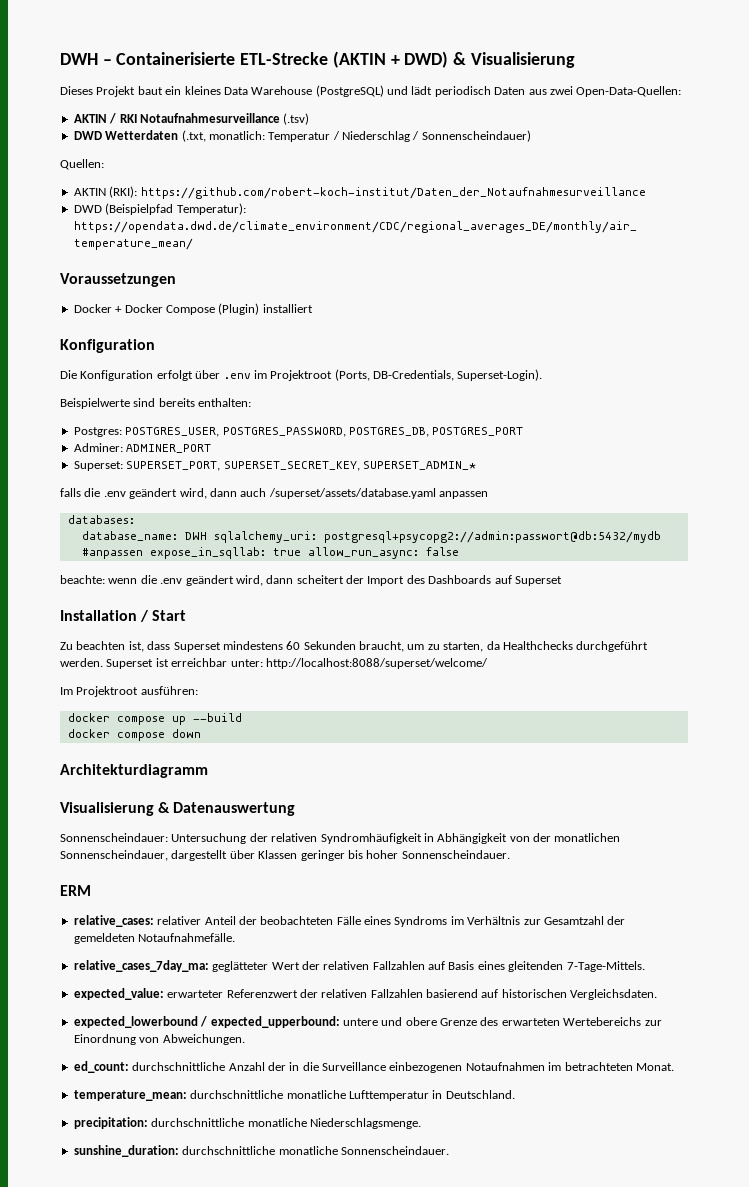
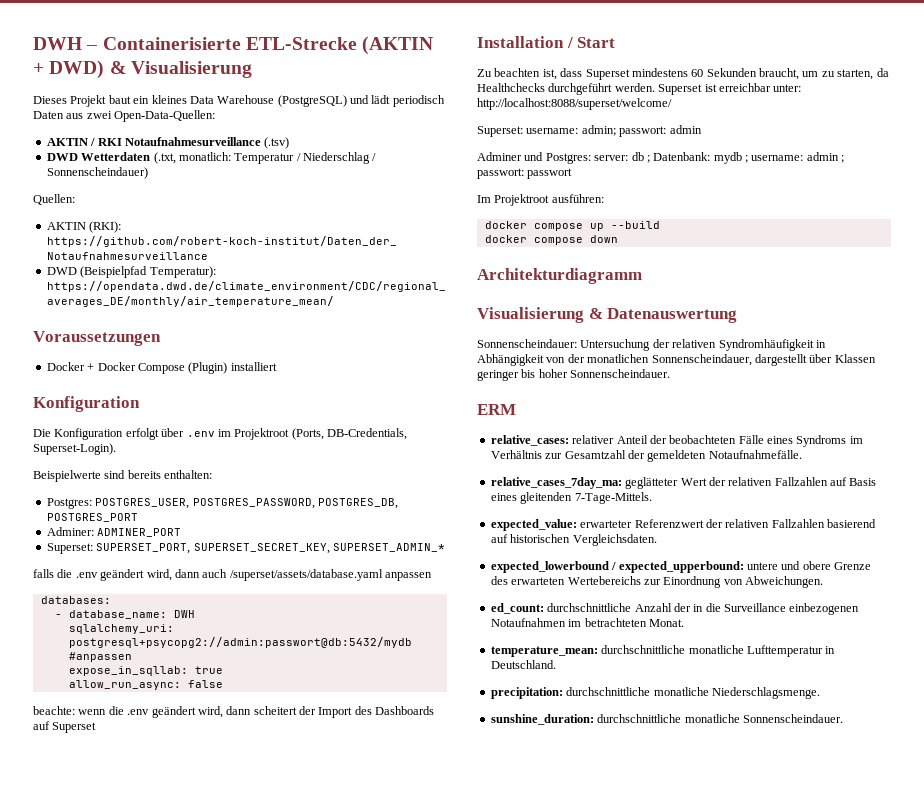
(135, 519) none -> [54,614,62,618] -
(207, 536) none -> (195, 614) //
(143, 553) none -> (132, 657) //
(301, 552) none -> (223, 670) //
(488, 663) none -> [477,125,702,137] [477,152,845,164] [477,168,573,179] // Superset: username: admin; passwort: admin // Adminer und Postgres: server: db ; Datenbank: mydb ; username: admin ; passwort: passwort

